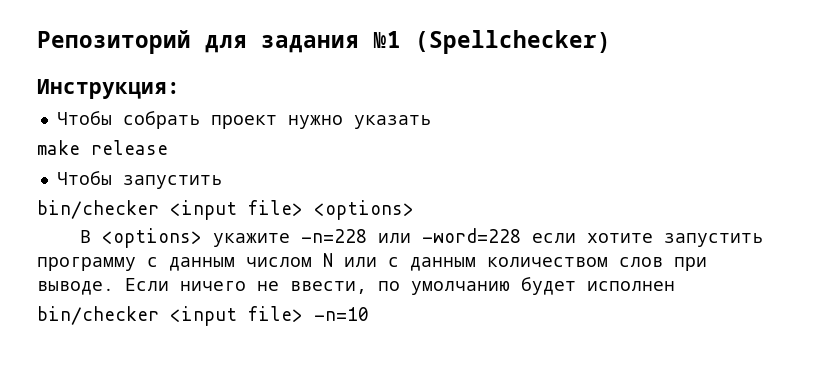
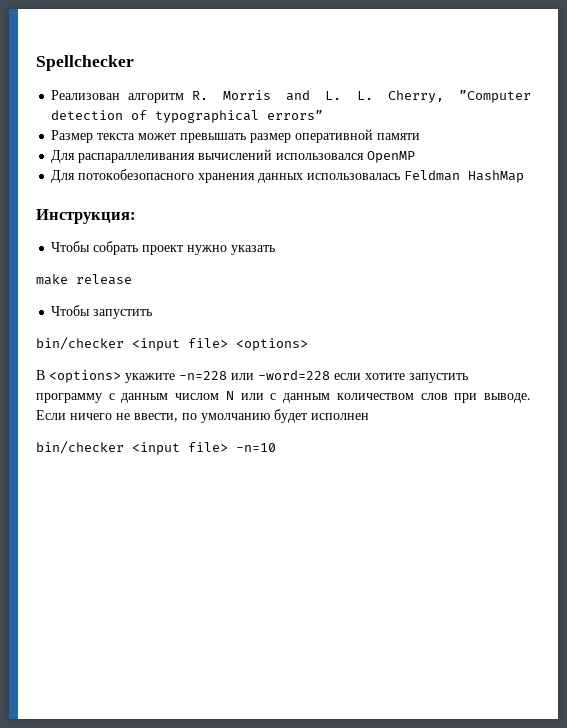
[37,30,611,54] Репозиторий для задания №1 (Spellchecker) -> [36,55,134,71] [51,90,532,103] [51,110,324,123] [51,129,421,143] [51,149,416,163] [51,169,525,183] Spellchecker // Реализован алгоритм R. Morris and L. L. Cherry, ”Computer detection of typographical errors” // Размер текста может превышать размер оперативной памяти // Для распараллеливания вычислений использовался OpenMP // Для потокобезопасного хранения данных использовалась Feldman HashMap

